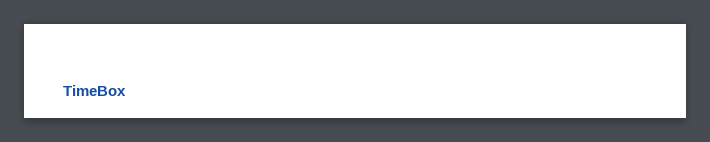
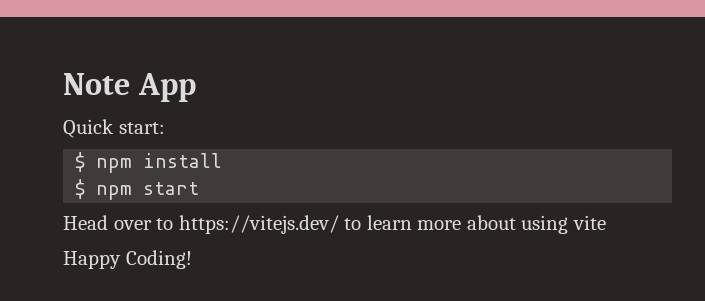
[63,85,126,96] TimeBox -> [63,73,196,102] [63,119,165,138] [75,152,223,173] [75,179,200,200] [63,215,606,234] [63,250,192,269] Note App // Quick start: // $ npm install // $ npm start // Head over to https://vitejs.dev/ to learn more about using vite // Happy Coding!

